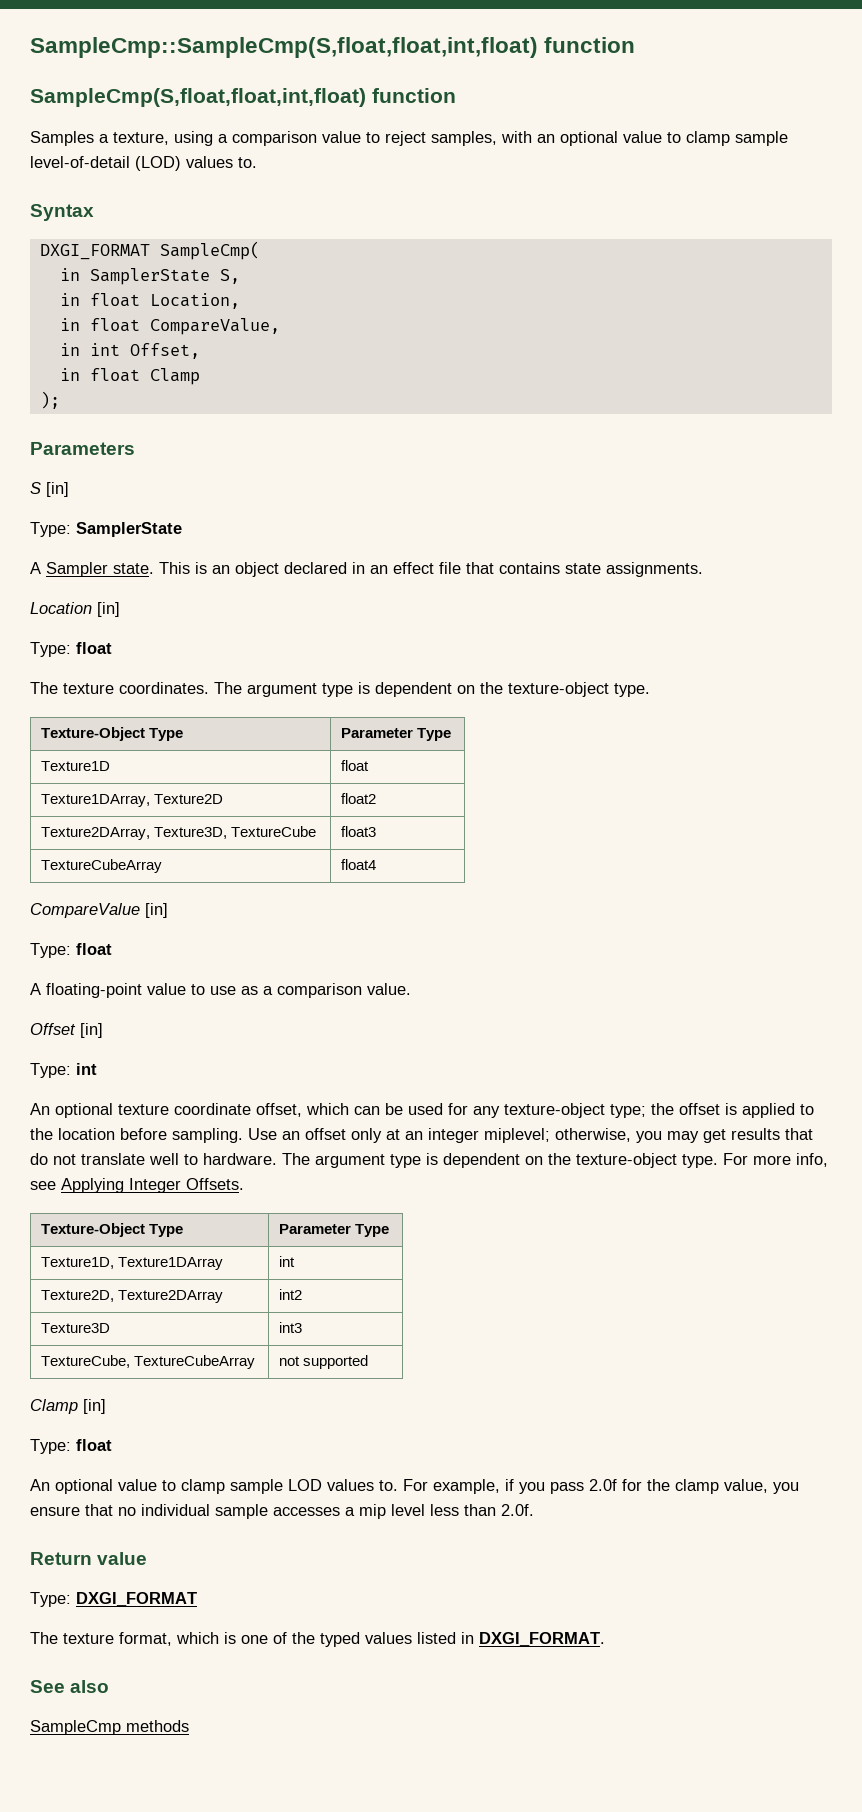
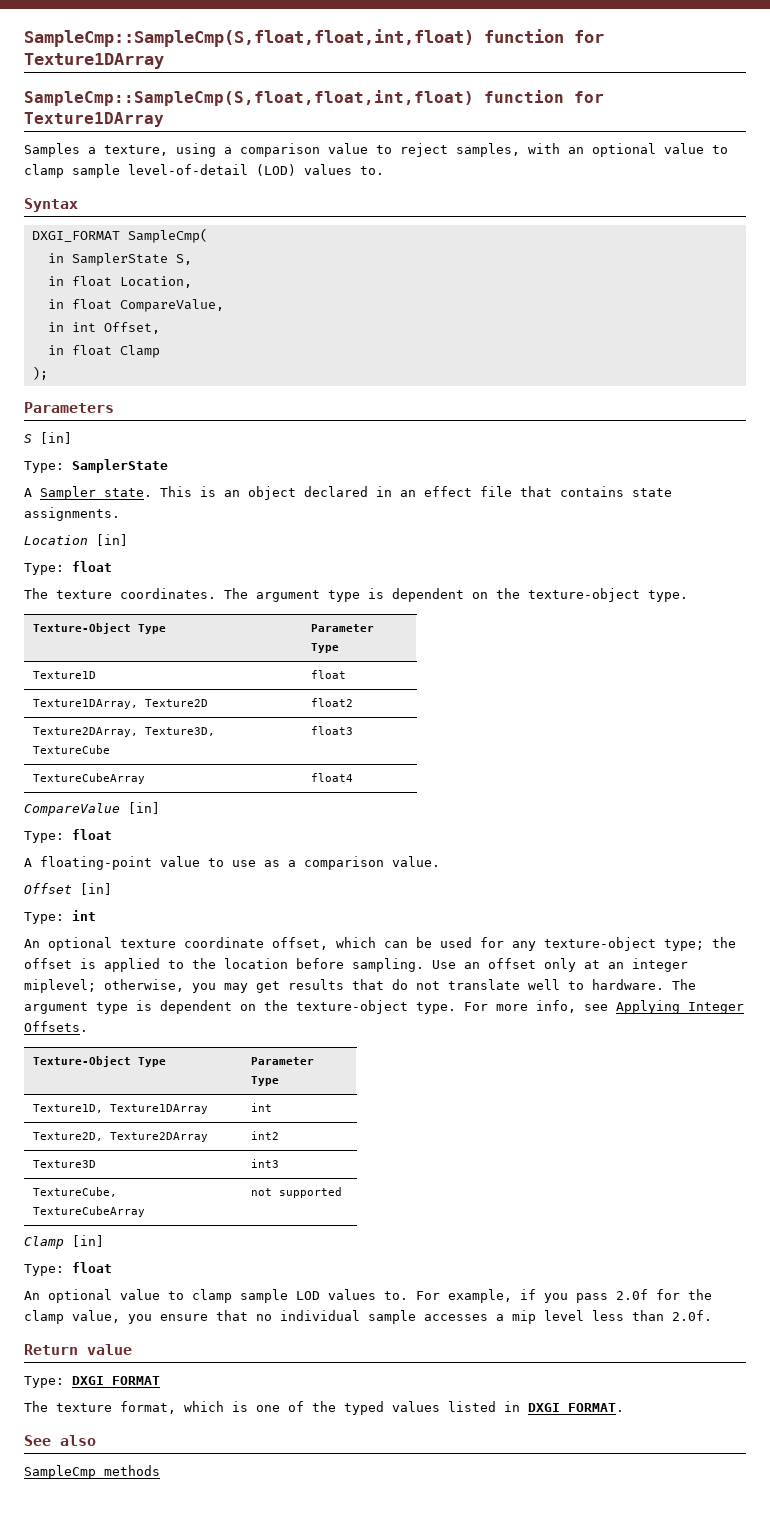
[30,37,636,58] [30,88,456,107] SampleCmp::SampleCmp(S,float,float,int,float) function // SampleCmp(S,float,float,int,float) function -> [24,29,604,47] [24,53,164,69] [24,90,604,106] [24,112,164,127] SampleCmp::SampleCmp(S,float,float,int,float) function for Texture1DArray // SampleCmp::SampleCmp(S,float,float,int,float) function for Texture1DArray

